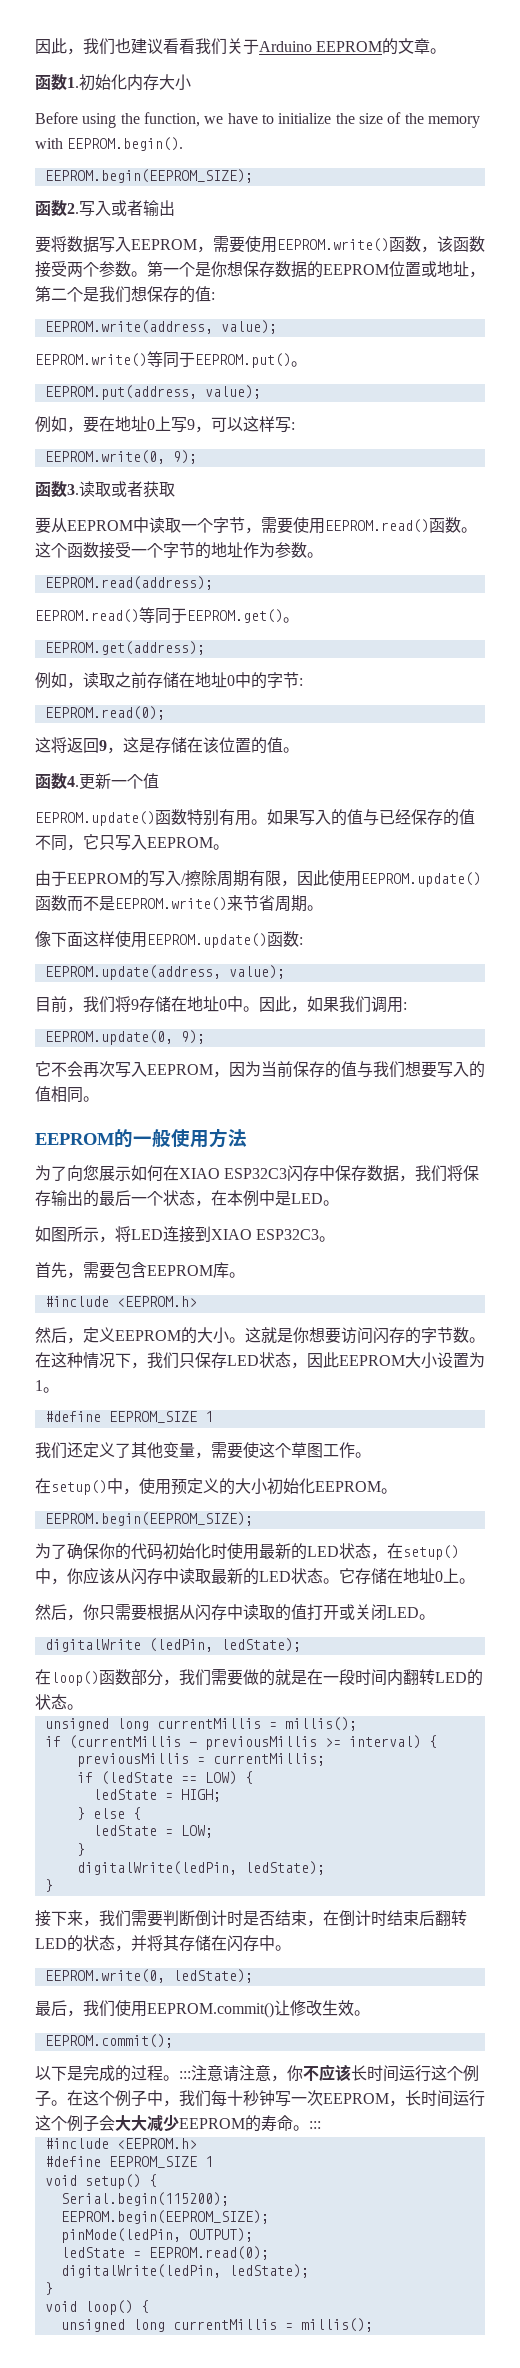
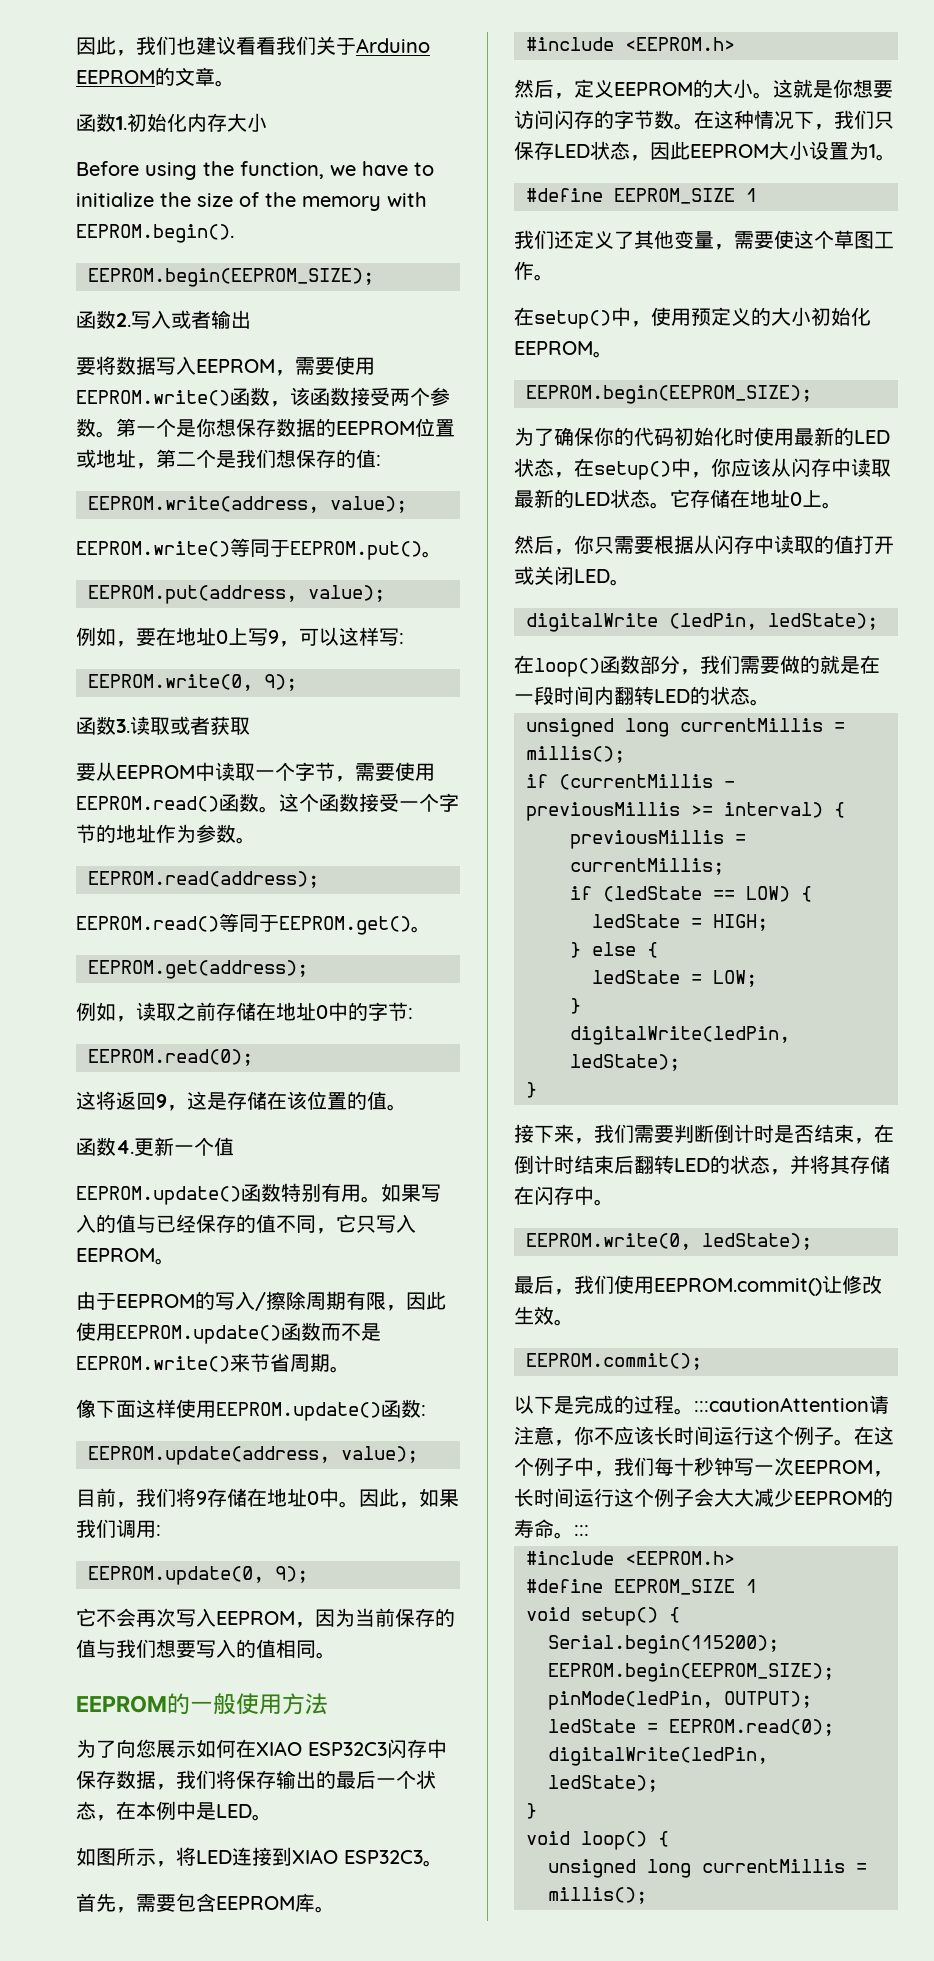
[179,2065,223,2081] :::注意 -> [694,1397,869,1412] :::cautionAttention

